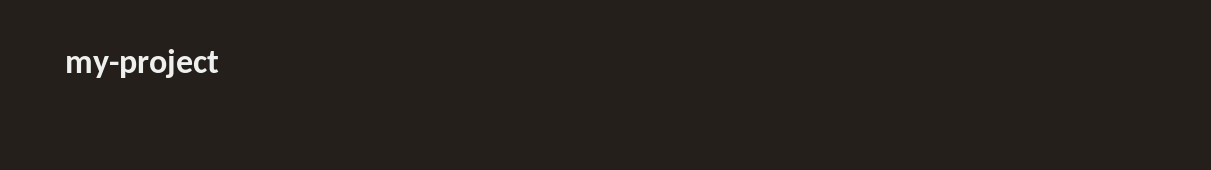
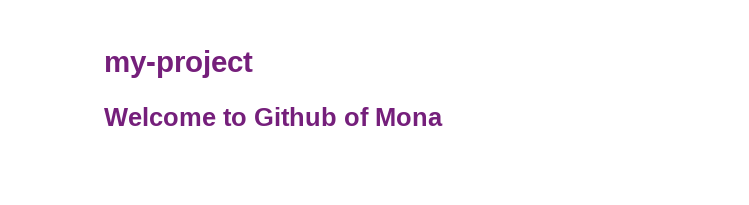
(219, 63) none -> [104,107,443,126] // Welcome to Github of Mona

